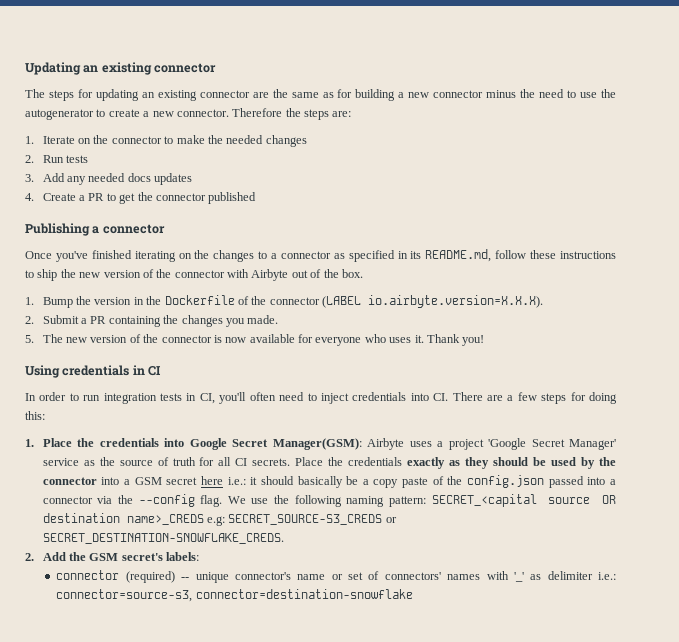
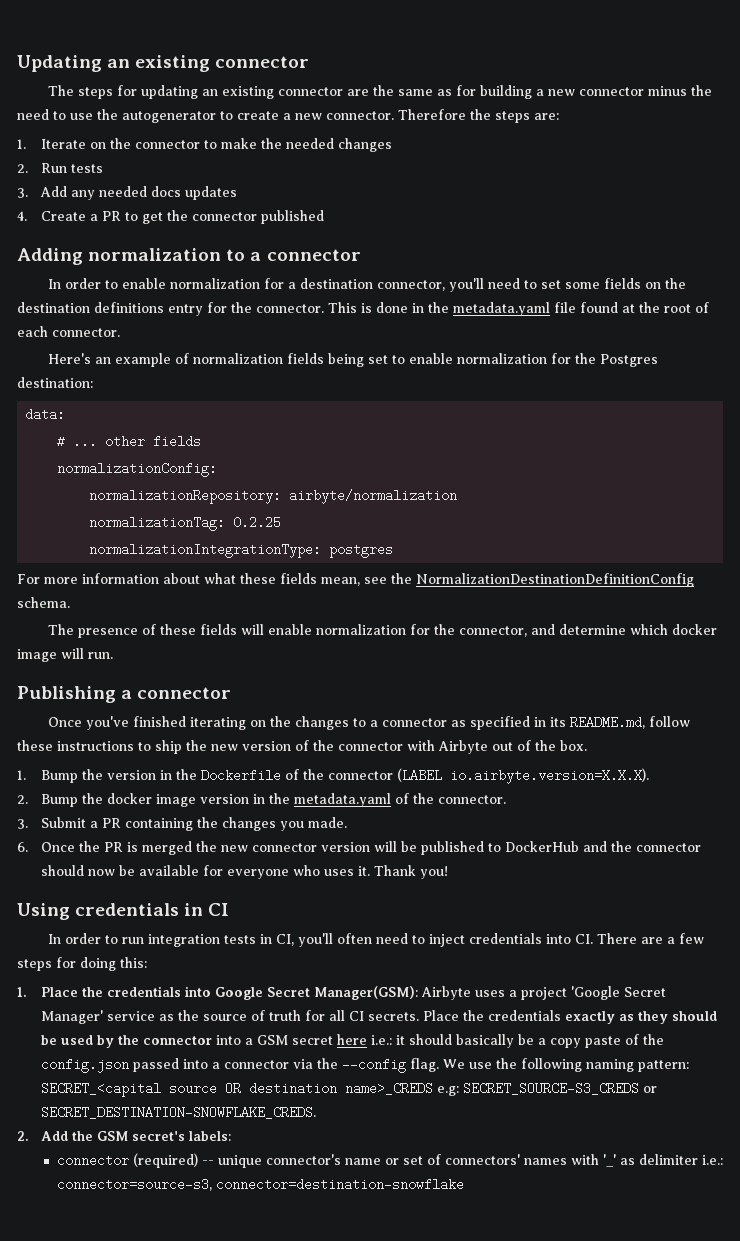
(257, 198) none -> [17,248,361,265] [47,278,686,292] [17,302,709,316] [17,326,120,337] [47,353,658,367] [17,377,93,388] [25,408,66,421] [57,435,202,448] [57,462,218,477] [89,489,458,504] [89,516,282,531] [89,543,394,558] [17,573,694,587] [17,597,70,608] [47,624,717,638] [17,648,113,662] // Adding normalization to a connector // In order to enable normalization for a destination connector, you'll need to set some fields on the destination definitions entry for the connector. This is done in the metadata.yaml file found at the root of each connector. // Here's an example of normalization fields being set to enable normalization for the Postgres destination: // data: // # ... other fields // normalizationConfig: // normalizationRepository: airbyte/normalization // normalizationTag: 0.2.25 // normalizationIntegrationType: postgres // For more information about what these fields mean, see the NormalizationDestinationDefinitionConfig schema. // The presence of these fields will enable normalization for the connector, and determine which docker image will run.
(34, 320) none -> [41,793,507,807] [17,819,28,829] Bump the docker image version in the metadata.yaml of the connector. // 3.
[25,334,247,343] 5. The new version of the connector is now -> [17,841,702,855] [41,865,136,876] 6. Once the PR is merged the new connector version will be published to DockerHub and the connector should now be

